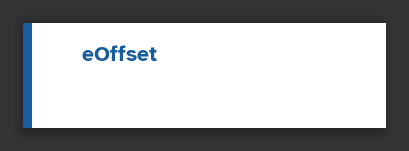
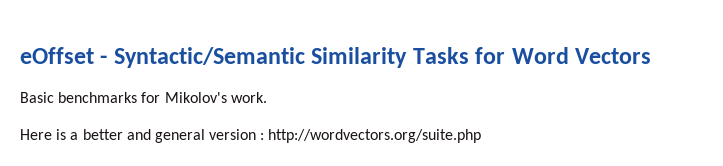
(157, 53) none -> [100,47,652,68] [20,92,267,103] [20,129,482,143] - Syntactic/Semantic Similarity Tasks for Word Vectors // Basic benchmarks for Mikolov's work. // Here is a better and general version : http://wordvectors.org/suite.php

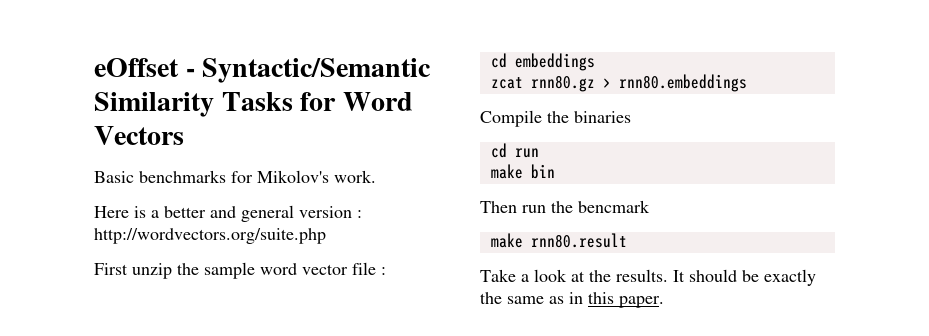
(482, 136) none -> [94,262,386,279] [490,53,595,71] [490,74,747,92] [480,110,631,127] [490,143,539,158] [490,164,555,179] [480,200,650,213] [490,233,627,248] [480,269,816,286] [480,292,664,308] // First unzip the sample word vector file : // cd embeddings // zcat rnn80.gz > rnn80.embeddings // Compile the binaries // cd run // make bin // Then run the bencmark // make rnn80.result // Take a look at the results. It should be exactly the same as in this paper.

